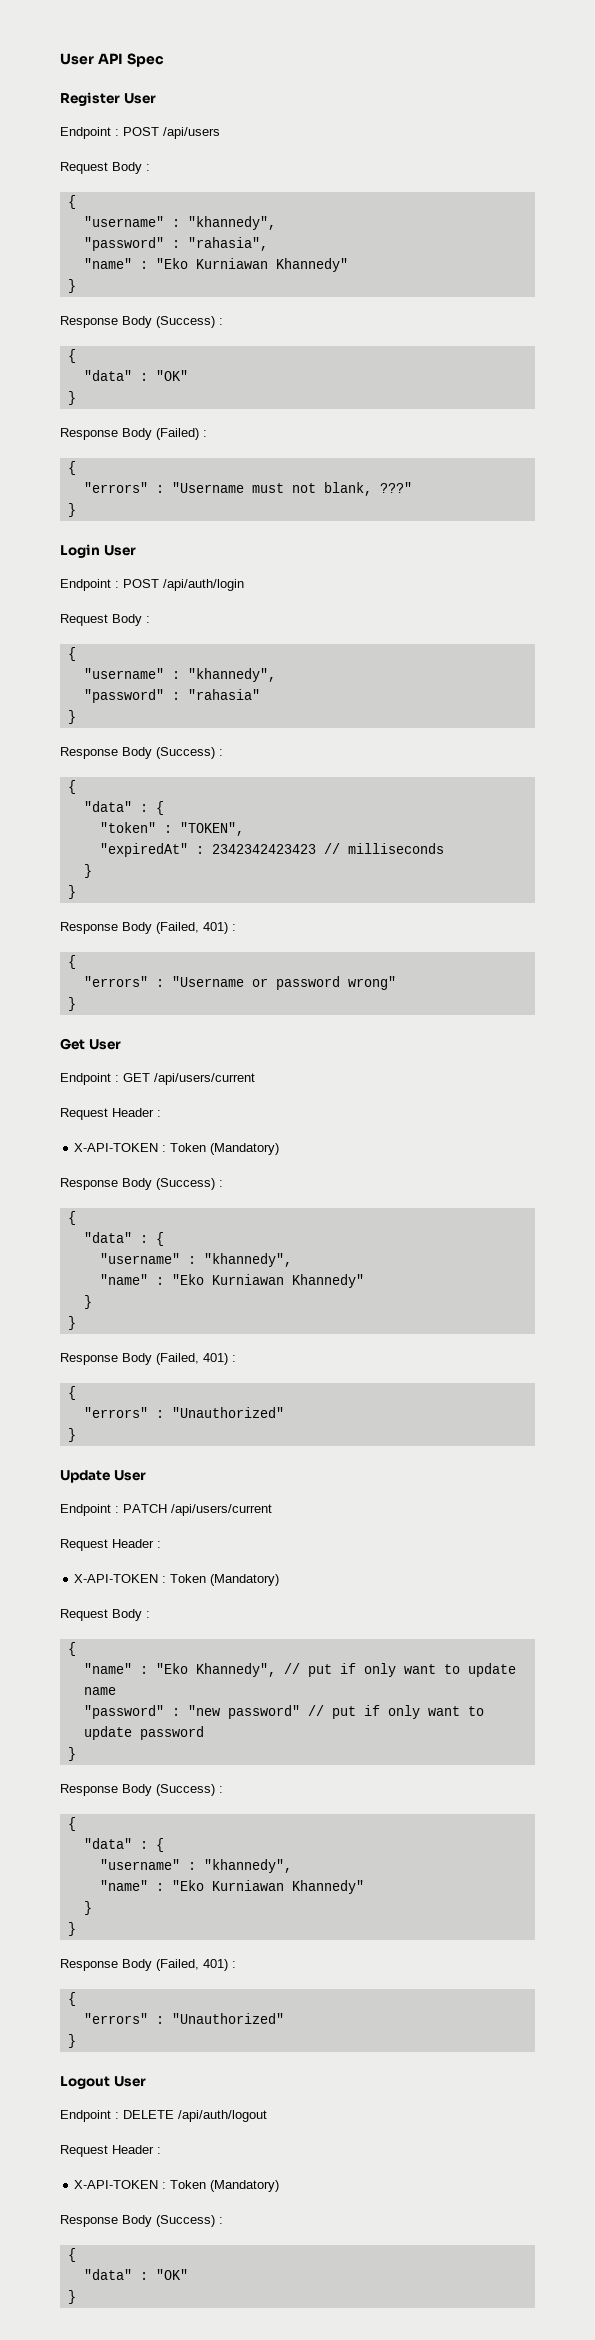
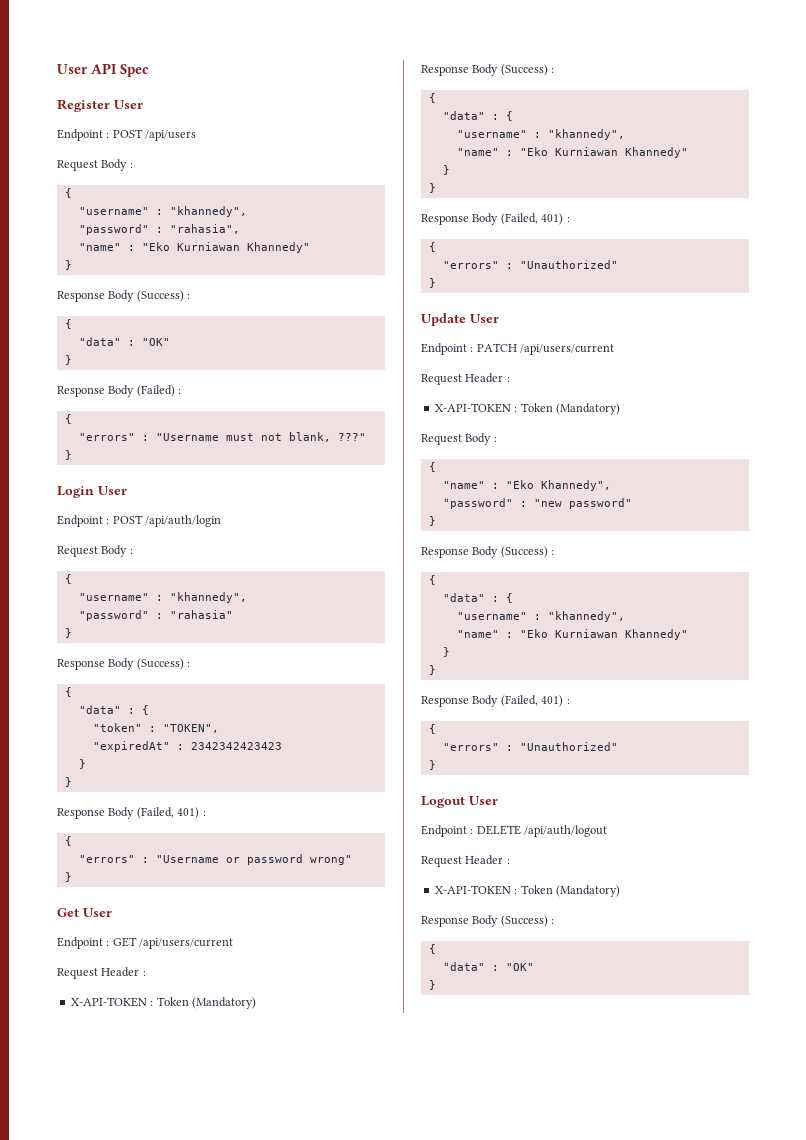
[323,843,444,854] // milliseconds -> (282, 746) none
[283,1663,516,1677] [83,1687,116,1695] [83,1705,484,1719] [83,1726,204,1740] // put if only want to update name // "password" : "new password" // put if only want to update password -> [442,498,632,509] // "password" : "new password"

